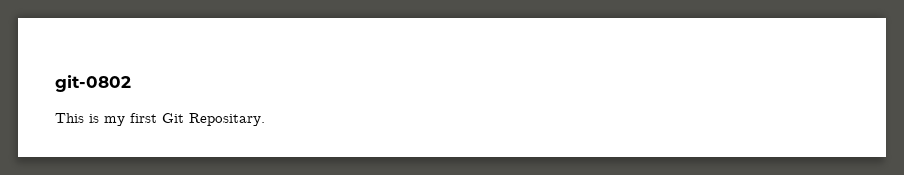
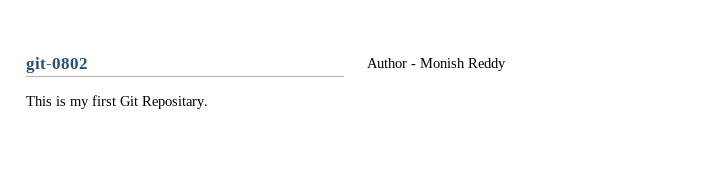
(265, 119) none -> [367,58,506,71] // Author - Monish Reddy

